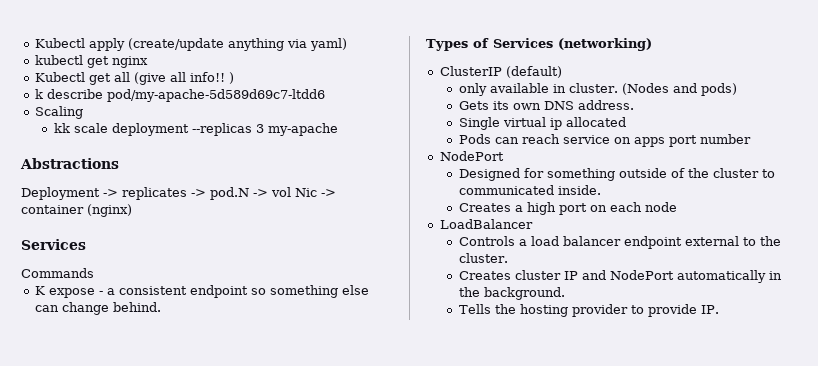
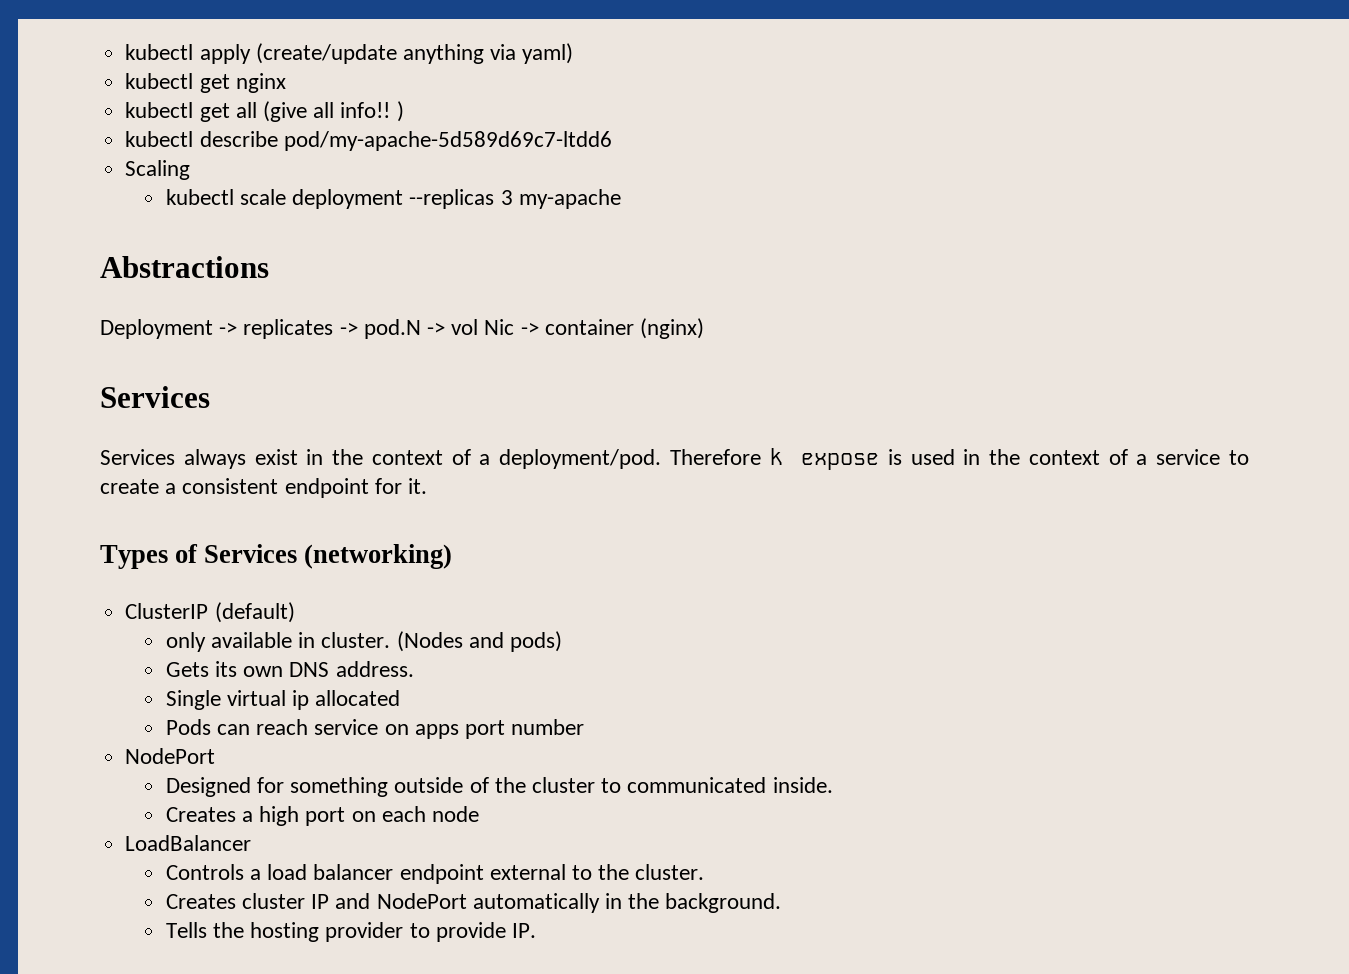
[34,38,85,48] Kubectl -> [125,44,194,60] kubectl
[34,72,85,82] Kubectl -> [125,102,194,118] kubectl
[34,89,43,99] k -> [125,131,194,147] kubectl
[53,123,70,133] kk -> [165,189,234,205] kubectl
[21,268,94,278] [34,285,369,298] [34,302,161,315] Commands // K expose - a consistent endpoint so something else can change behind. -> [100,448,1250,470] [100,478,428,498] Services always exist in the context of a deployment/pod. Therefore k expose is used in the context of a service to create a consistent endpoint for it.

